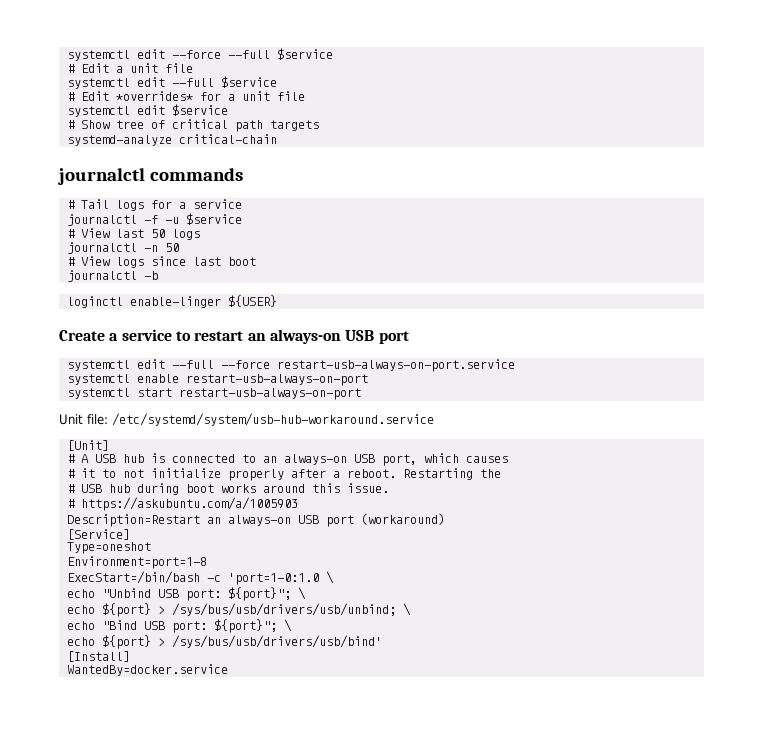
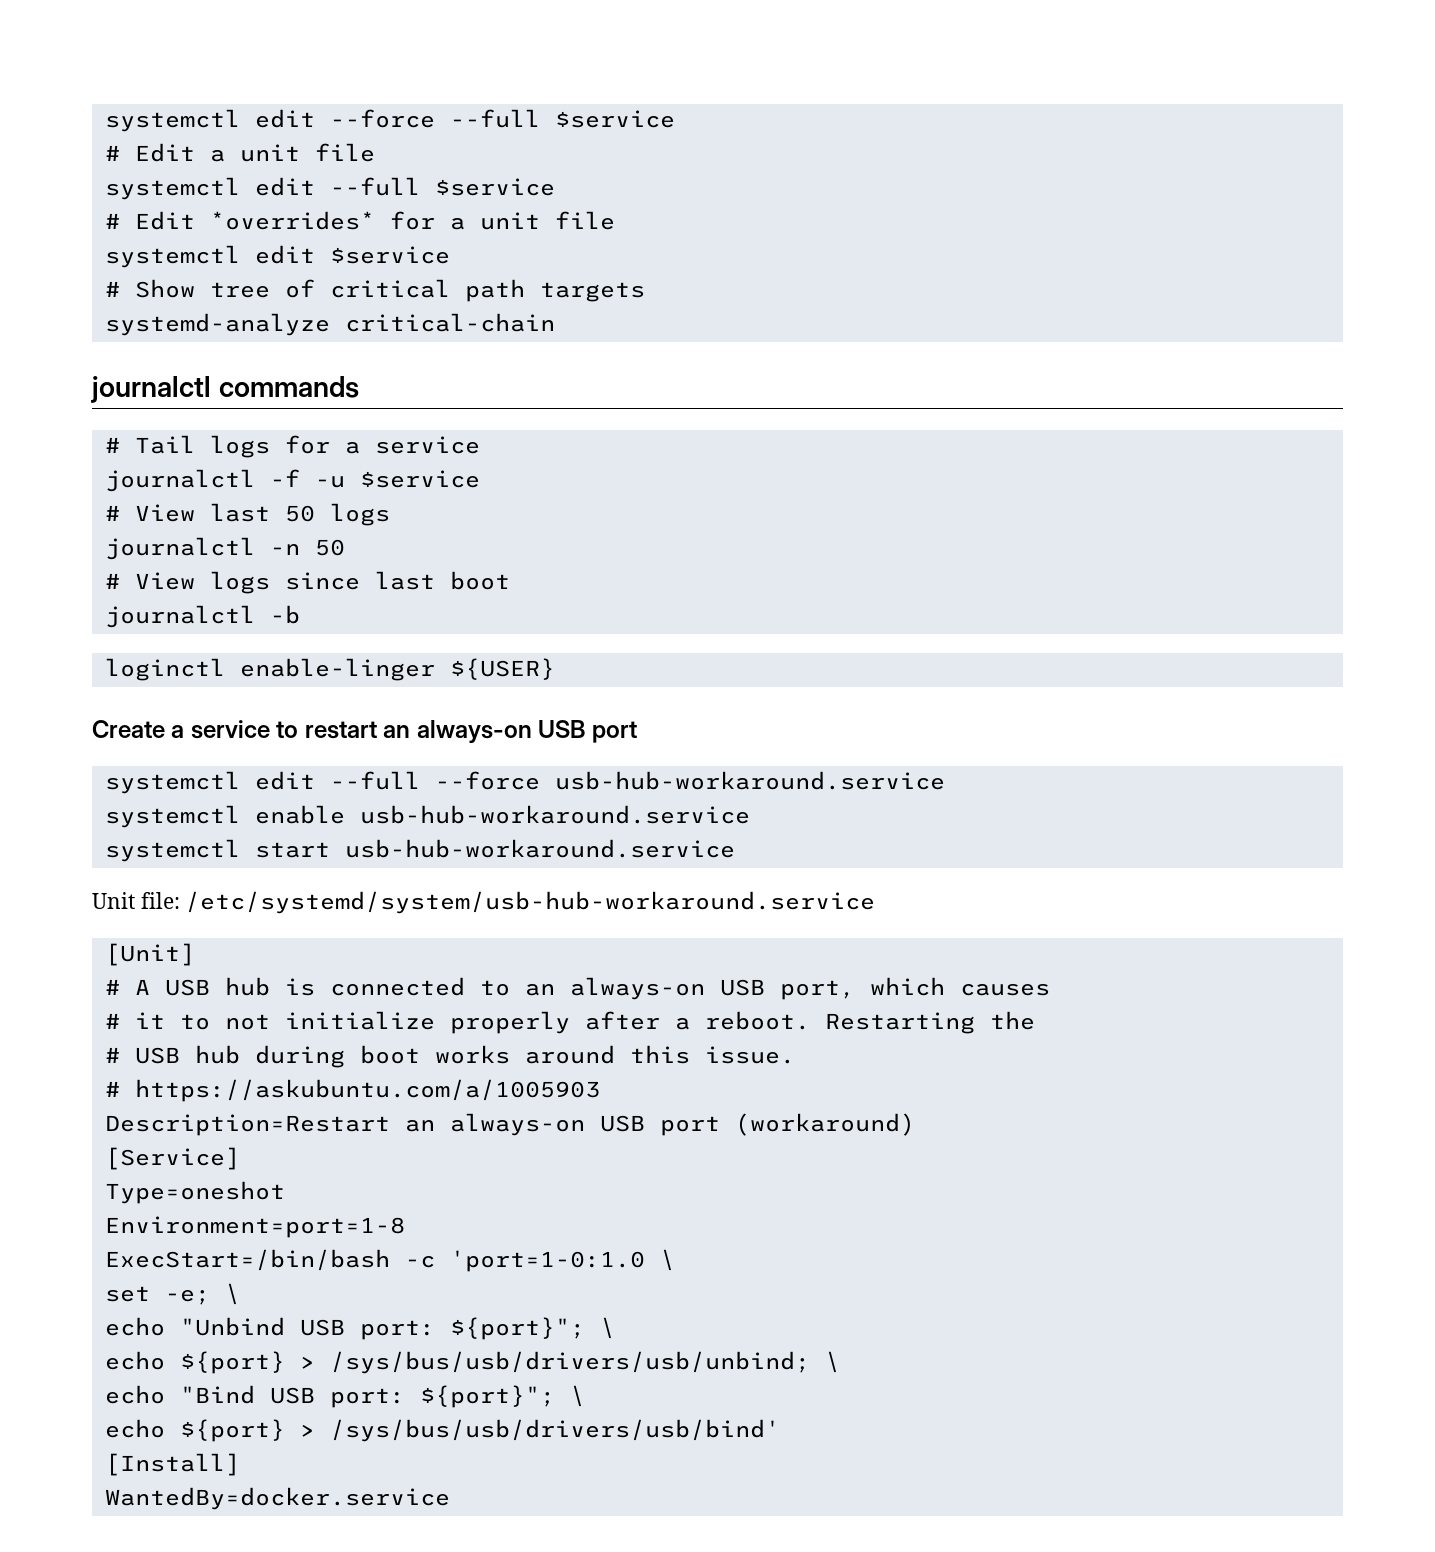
[276,359,515,372] restart-usb-always-on-port.service -> [554,771,945,790] usb-hub-workaround.service
[185,374,368,386] restart-usb-always-on-port -> [359,805,750,824] usb-hub-workaround.service
[178,388,361,400] restart-usb-always-on-port -> [344,839,735,858] usb-hub-workaround.service
(334, 577) none -> [104,1283,240,1305] // set -e; \

